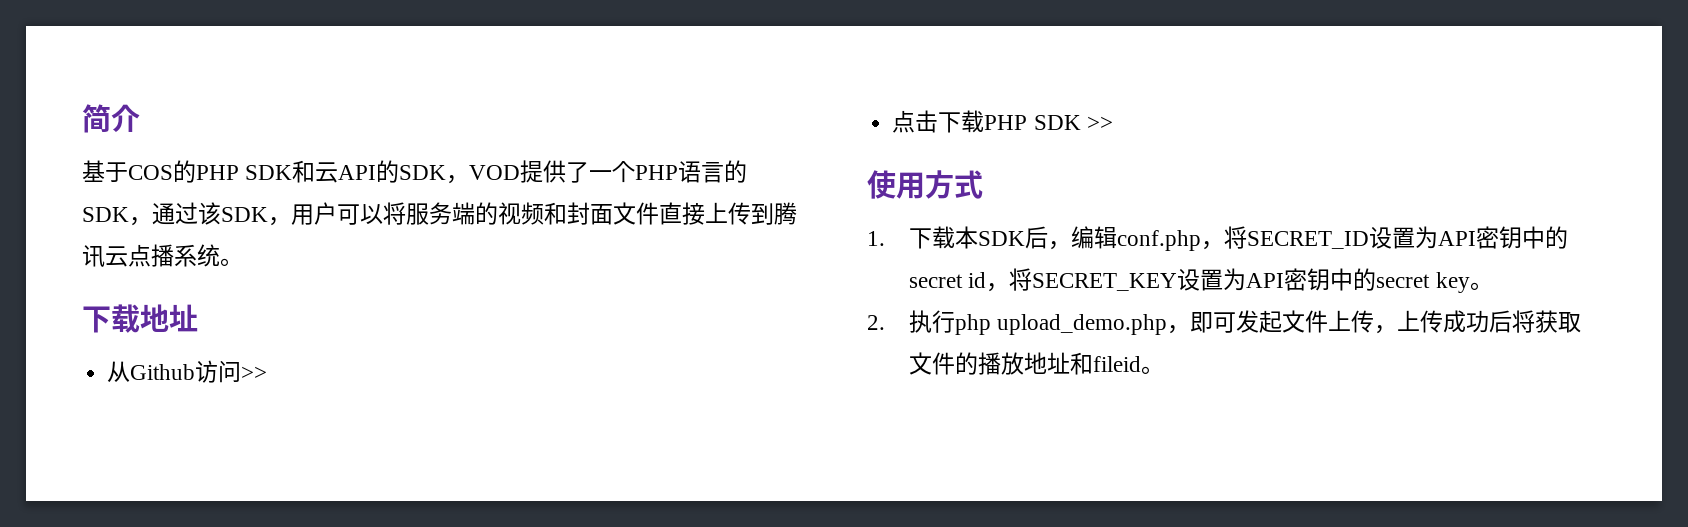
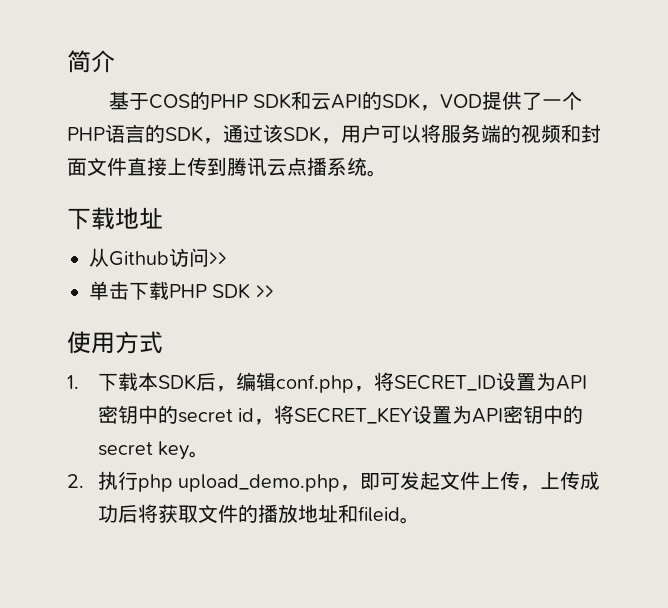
[892,110,916,133] 点 -> [89,281,109,300] 单

